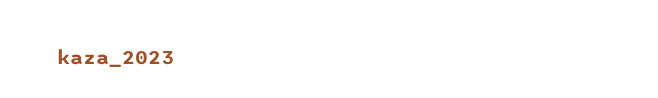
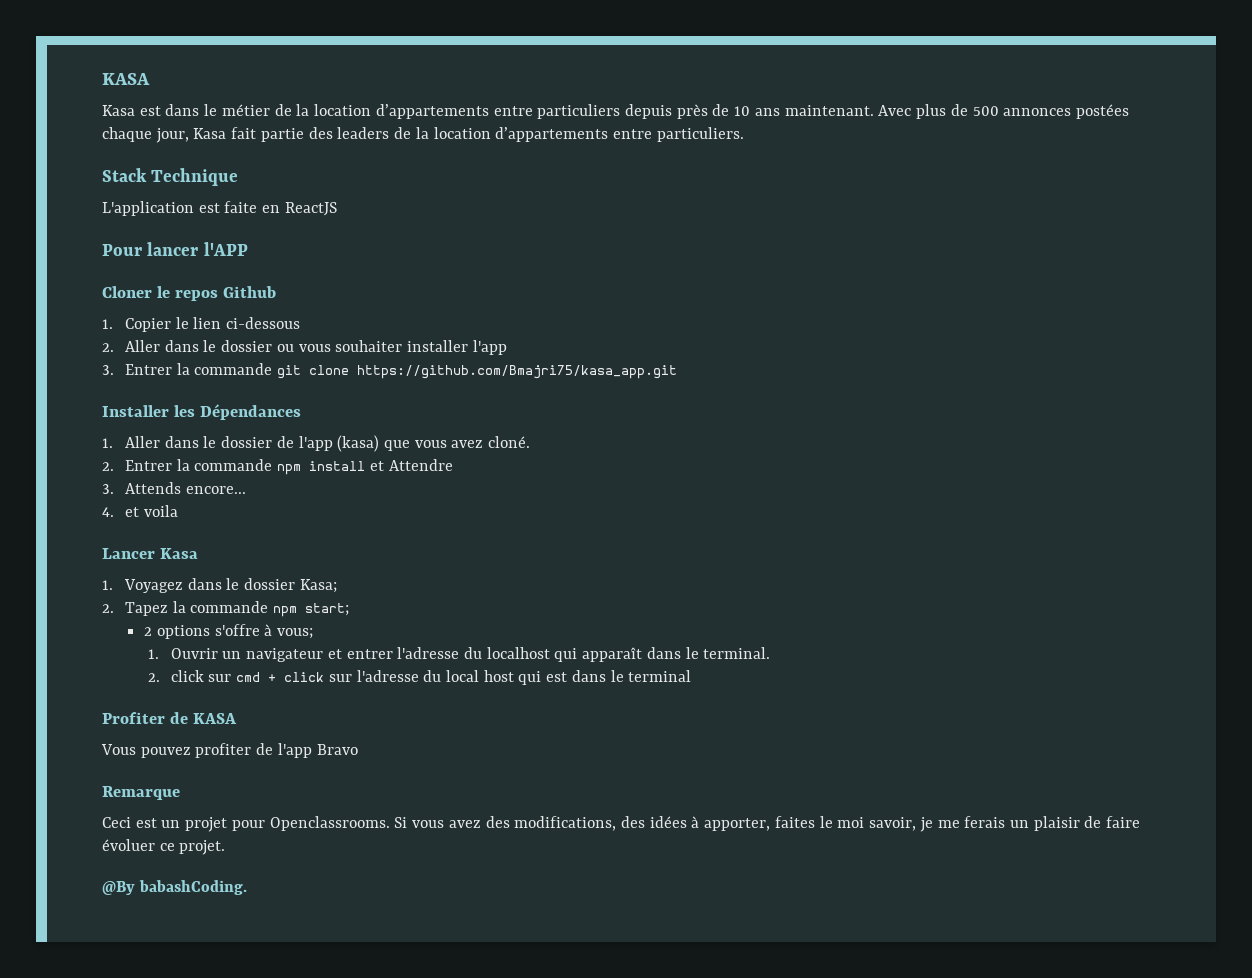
[57,49,174,67] kaza_2023 -> [102,73,150,85] [102,104,1129,119] [102,127,744,143] [102,168,239,186] [102,201,337,216] [102,242,248,256] [102,286,276,301] [102,317,301,332] [102,340,507,355] [102,363,678,379] [102,404,301,420] [102,435,531,452] [102,459,453,475] [102,482,246,494] [102,505,178,517] [102,548,198,559] [102,578,337,593] [102,601,350,617] [144,624,314,639] [147,647,771,662] [147,670,692,685] [102,712,237,724] [101,743,358,758] [102,786,180,800] [102,816,1141,832] [102,839,226,855] [102,880,247,895] KASA // Kasa est dans le métier de la location d’appartements entre particuliers depuis près de 10 ans maintenant. Avec plus de 500 annonces postées chaque jour, Kasa fait partie des leaders de la location d’appartements entre particuliers. // Stack Technique // L'application est faite en ReactJS // Pour lancer l'APP // Cloner le repos Github // 1. Copier le lien ci-dessous // 2. Aller dans le dossier ou vous souhaiter installer l'app // 3. Entrer la commande git clone https://github.com/Bmajri75/kasa_app.git // Installer les Dépendances // 1. Aller dans le dossier de l'app (kasa) que vous avez cloné. // 2. Entrer la commande npm install et Attendre // 3. Attends encore... // 4. et voila // Lancer Kasa // 1. Voyagez dans le dossier Kasa; // 2. Tapez la commande npm start; // 2 options s'offre à vous; // 1. Ouvrir un navigateur et entrer l'adresse du localhost qui apparaît dans le terminal. // 2. click sur cmd + click sur l'adresse du local host qui est dans le terminal // Profiter de KASA // Vous pouvez profiter de l'app Bravo // Remarque // Ceci est un projet pour Openclassrooms. Si vous avez des modifications, des idées à apporter, faites le moi savoir, je me ferais un plaisir de faire évoluer ce projet. // @By babashCoding.

